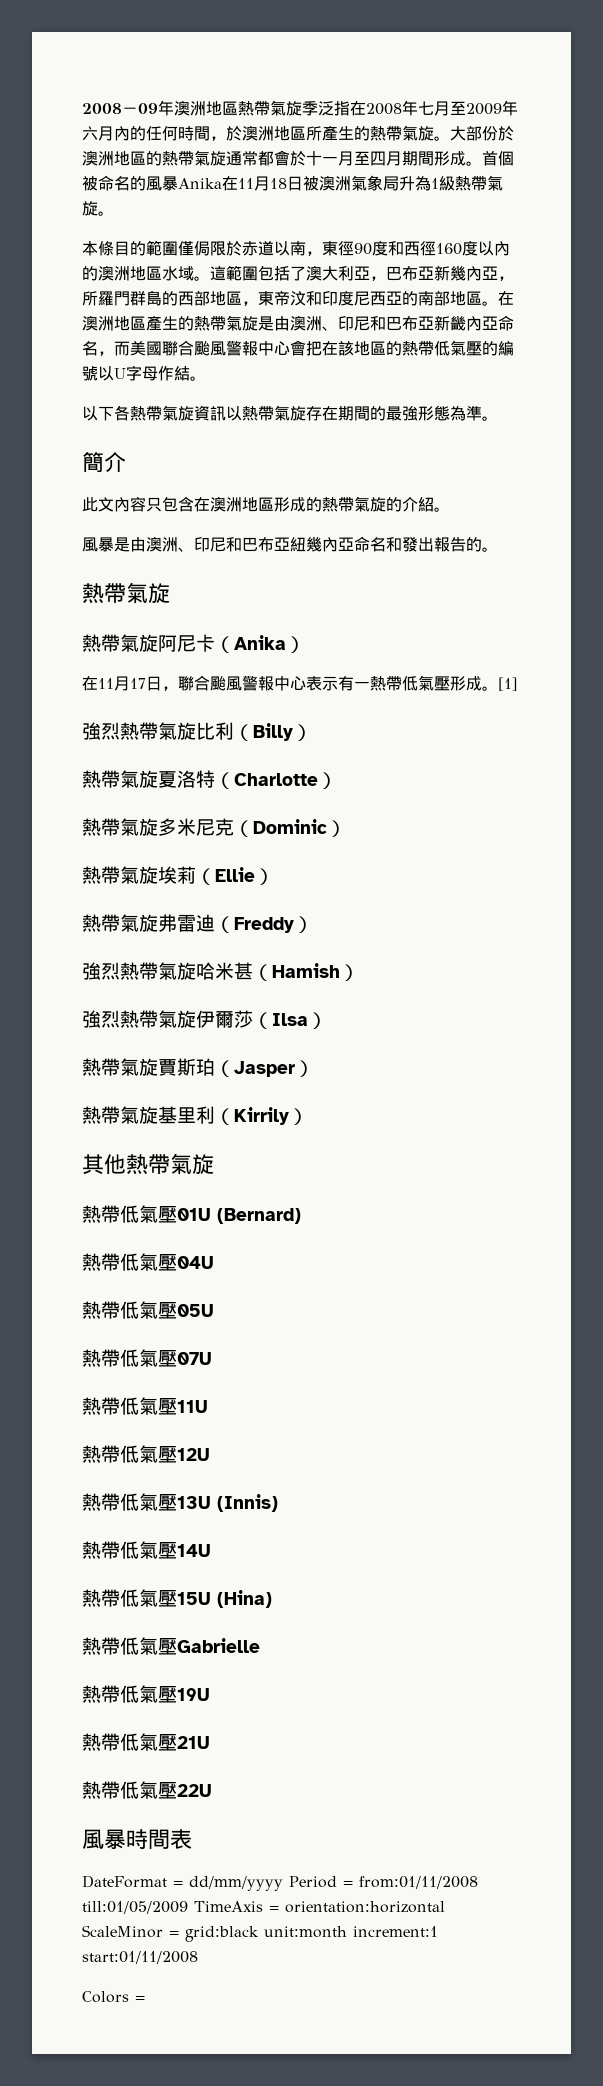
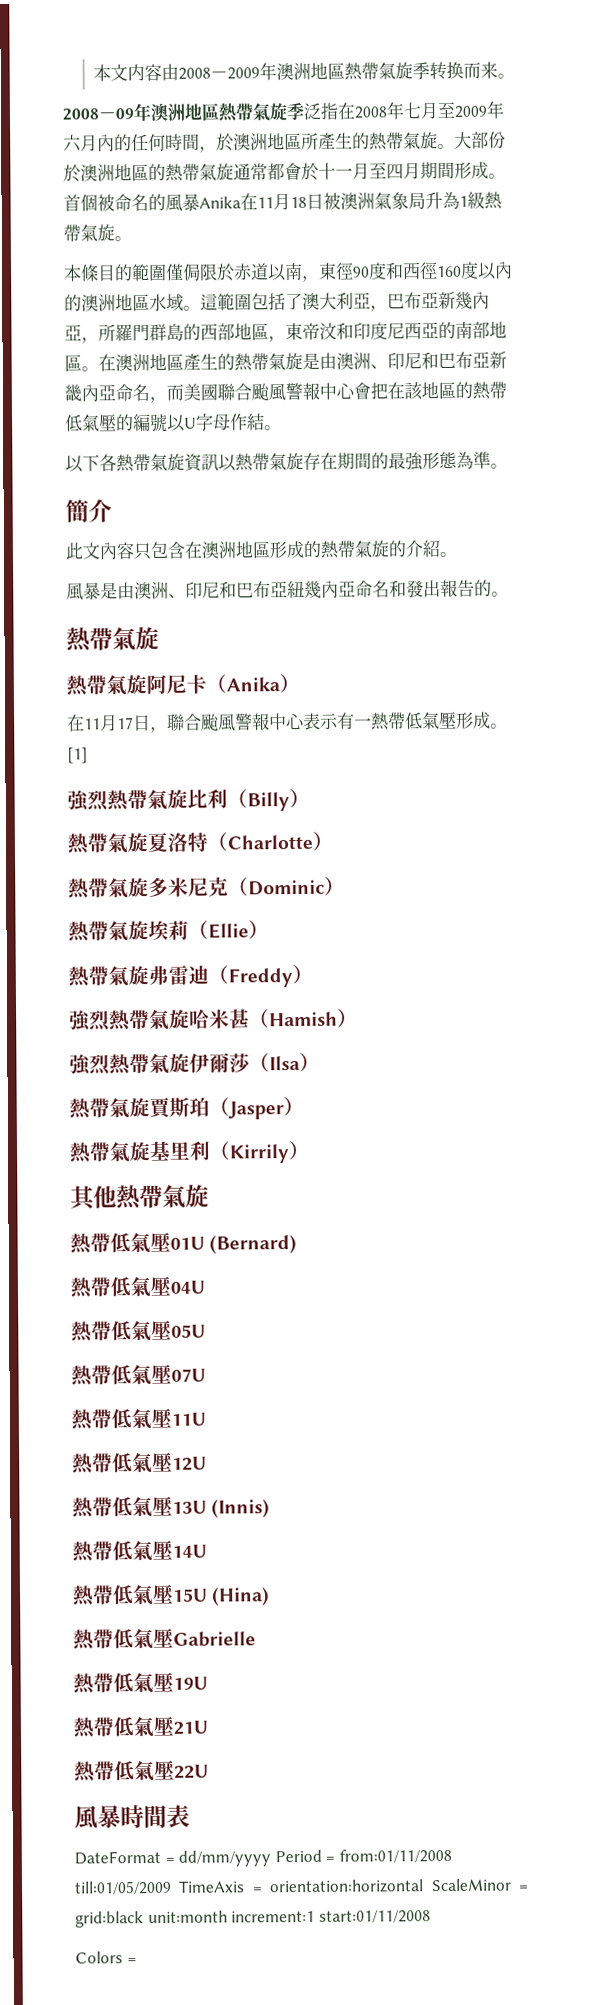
(82, 108) none -> [93,61,516,82] 本文内容由2008－2009年澳洲地區熱帶氣旋季转换而来。 //

